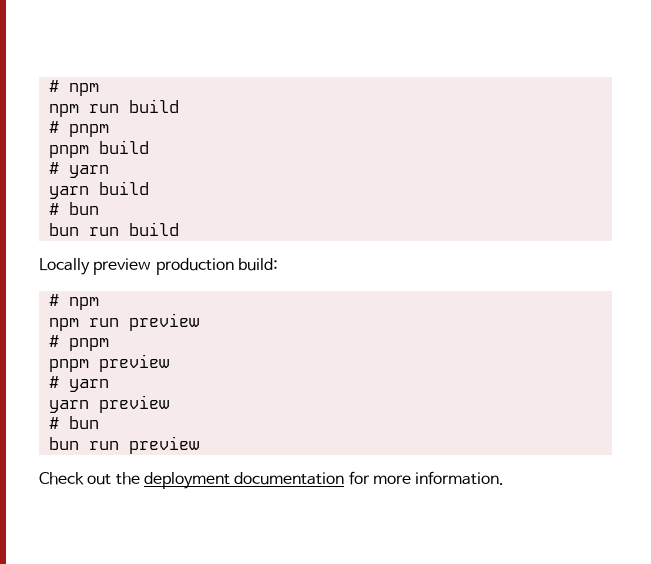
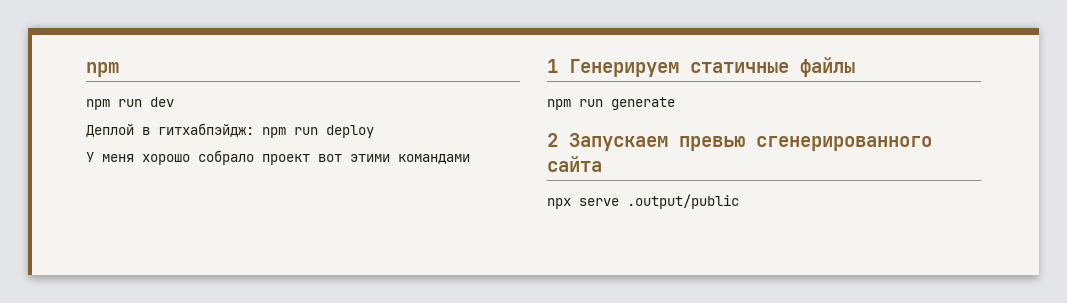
[48,80,99,96] [48,99,179,117] [48,121,109,137] [48,140,149,158] [48,162,109,178] [48,181,149,199] [48,202,99,215] [48,222,179,236] [39,258,278,275] [48,294,99,310] [48,313,199,331] [48,335,109,351] [48,354,169,372] [48,376,109,392] [48,395,169,413] [48,416,99,429] [48,436,199,454] [39,471,505,489] # npm // npm run build // # pnpm // pnpm build // # yarn // yarn build // # bun // bun run build // Locally preview production build: // # npm // npm run preview // # pnpm // pnpm preview // # yarn // yarn preview // # bun // bun run preview // Check out the deployment documentation for more information. -> [86,62,119,77] [86,97,174,110] [86,123,374,138] [86,150,470,165] [547,57,855,77] [547,97,675,110] [547,133,932,151] [547,156,602,172] [547,194,739,209] npm // npm run dev // Деплой в гитхабпэйдж: npm run deploy // У меня хорошо собрало проект вот этими командами // 1 Генерируем статичные файлы // npm run generate // 2 Запускаем превью сгенерированного сайта // npx serve .output/public

